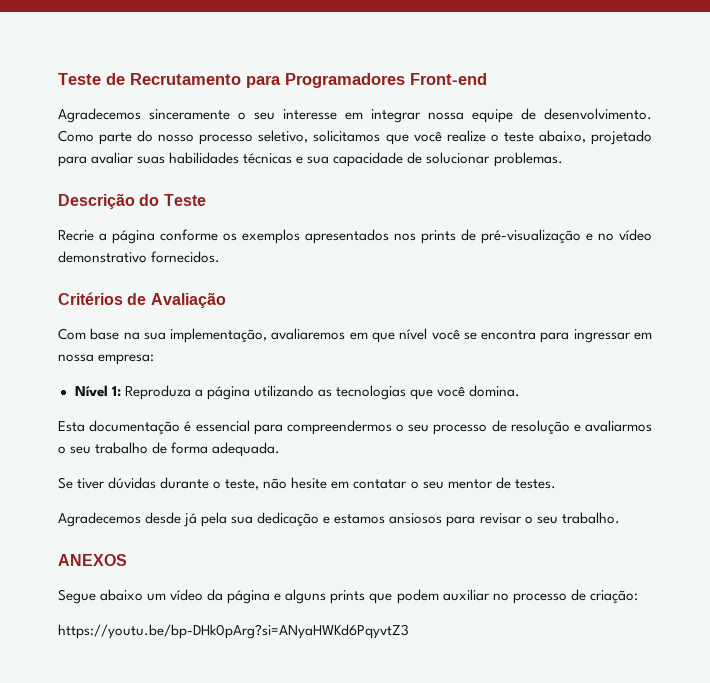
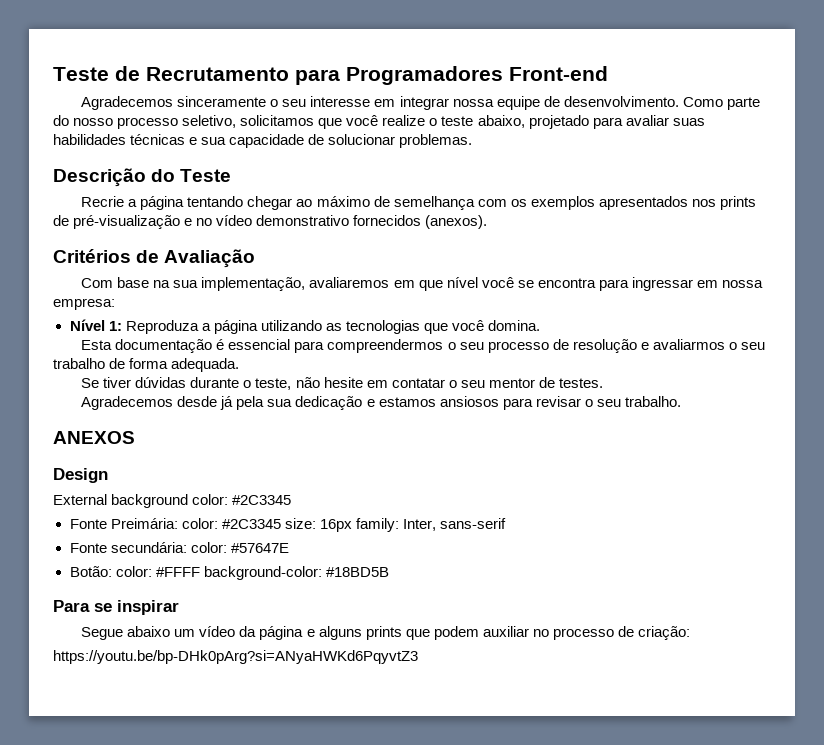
[160,229,218,241] conforme -> [187,196,507,210] tentando chegar ao máximo de semelhança com
[151,251,221,263] fornecidos. -> [353,215,488,229] fornecidos (anexos).
(127, 560) none -> [53,468,108,483] [53,494,292,508] [69,518,506,532] [69,542,289,553] [69,566,389,580] [53,600,179,615] // Design // External background color: #2C3345 // Fonte Preimária: color: #2C3345 size: 16px family: Inter, sans-serif // Fonte secundária: color: #57647E // Botão: color: #FFFF background-color: #18BD5B // Para se inspirar

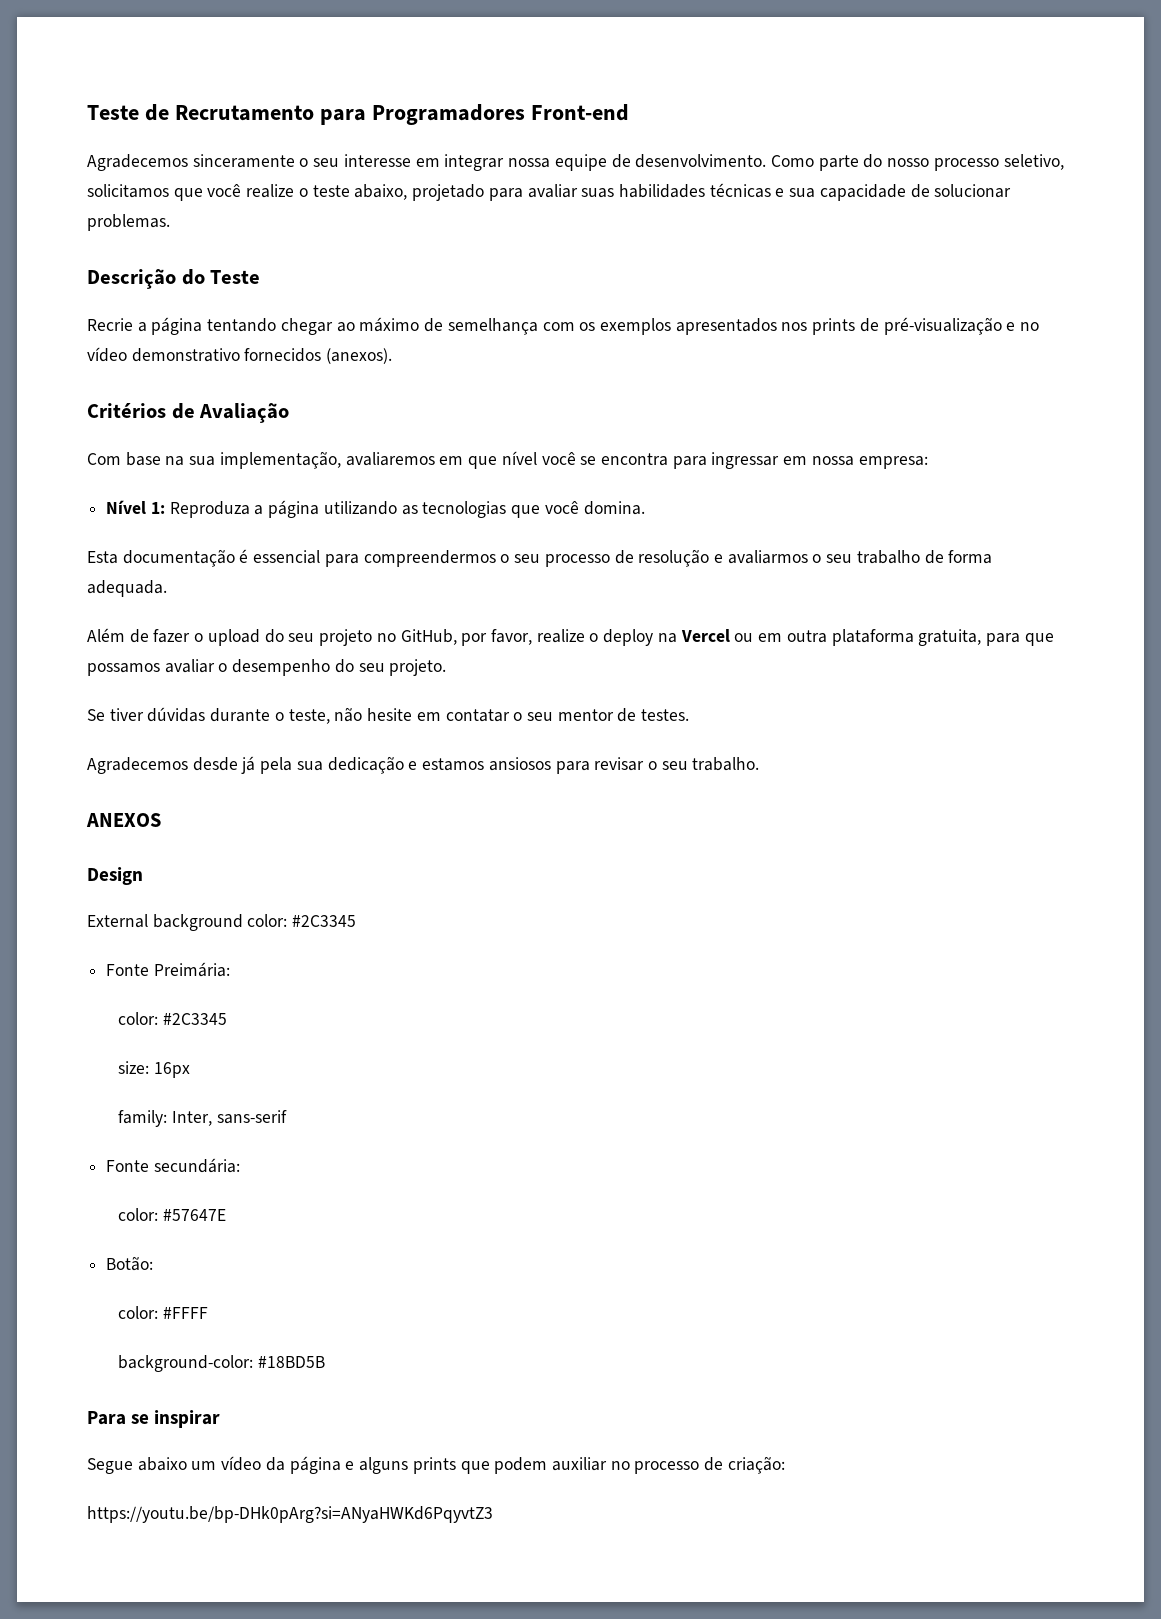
(240, 365) none -> [87,628,1054,646] [87,659,447,676] // Além de fazer o upload do seu projeto no GitHub, por favor, realize o deploy na Vercel ou em outra plataforma gratuita, para que possamos avaliar o desempenho do seu projeto.
[181,518,281,529] color: #2C3345 -> [118,1012,227,1025] // color: #2C3345 //
(352, 525) none -> (190, 1070) //
(187, 547) none -> (240, 1165) //
(112, 571) none -> (154, 1263) //
(200, 572) none -> (208, 1313) //

